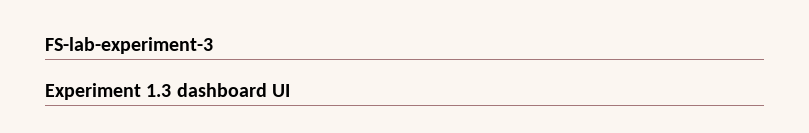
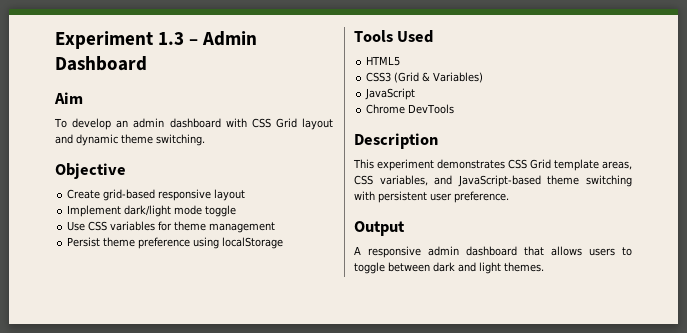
[45,37,213,54] FS-lab-experiment-3 // -> (55, 40) none
[176,83,291,97] dashboard UI -> [189,31,258,46] [55,56,147,71] [54,92,83,104] [54,118,333,130] [55,134,205,146] [55,163,126,179] [67,189,246,201] [67,205,237,217] [67,221,276,233] [67,237,284,249] [354,30,434,43] [366,56,401,66] [366,72,484,83] [365,88,416,100] [366,104,455,114] [354,133,438,149] [353,159,632,171] [354,175,632,187] [354,191,509,203] [354,221,405,236] [354,246,632,258] [354,262,544,274] – Admin Dashboard // Aim // To develop an admin dashboard with CSS Grid layout and dynamic theme switching. // Objective // Create grid-based responsive layout // Implement dark/light mode toggle // Use CSS variables for theme management // Persist theme preference using localStorage // Tools Used // HTML5 // CSS3 (Grid & Variables) // JavaScript // Chrome DevTools // Description // This experiment demonstrates CSS Grid template areas, CSS variables, and JavaScript-based theme switching with persistent user preference. // Output // A responsive admin dashboard that allows users to toggle between dark and light themes.

